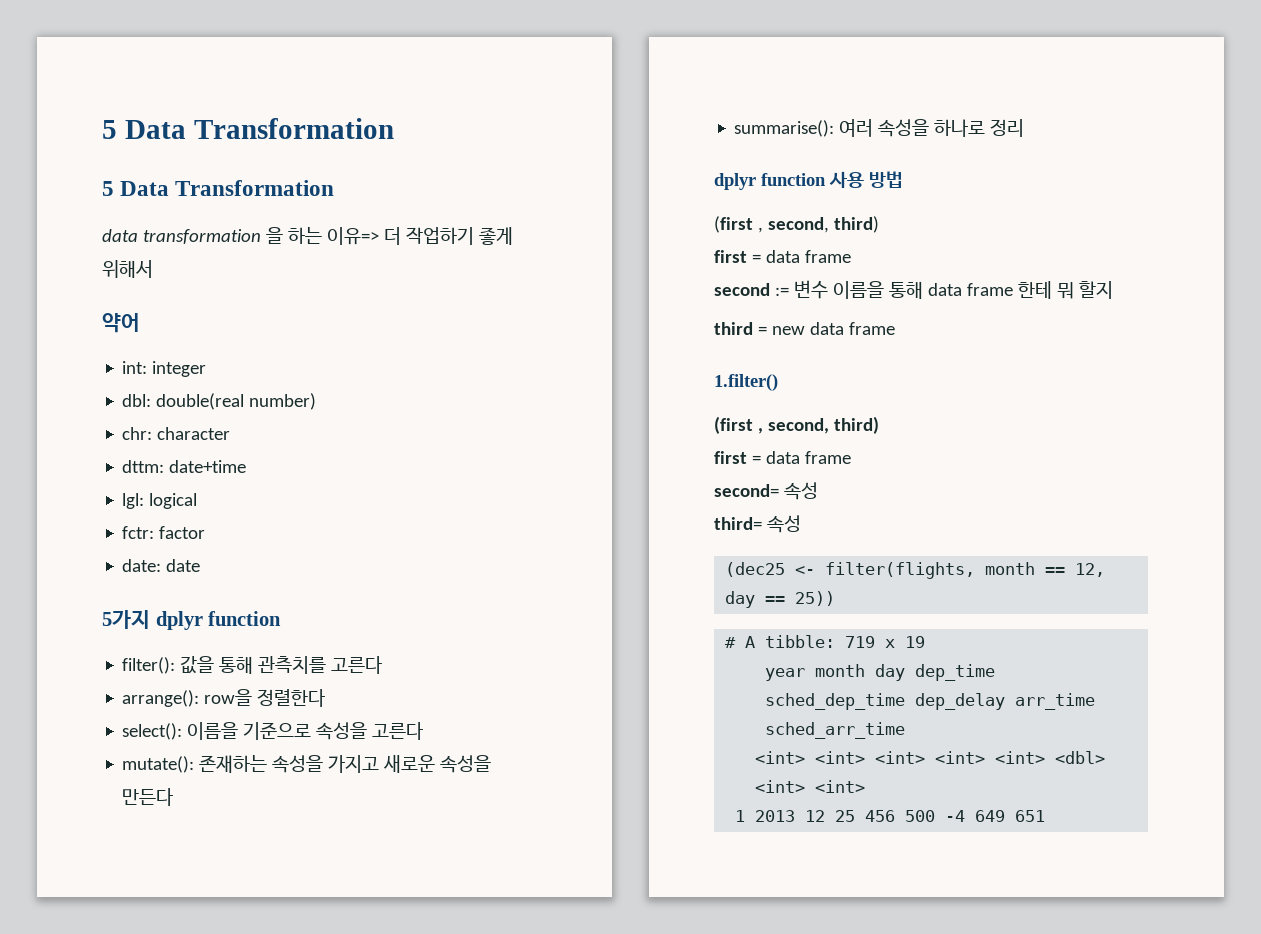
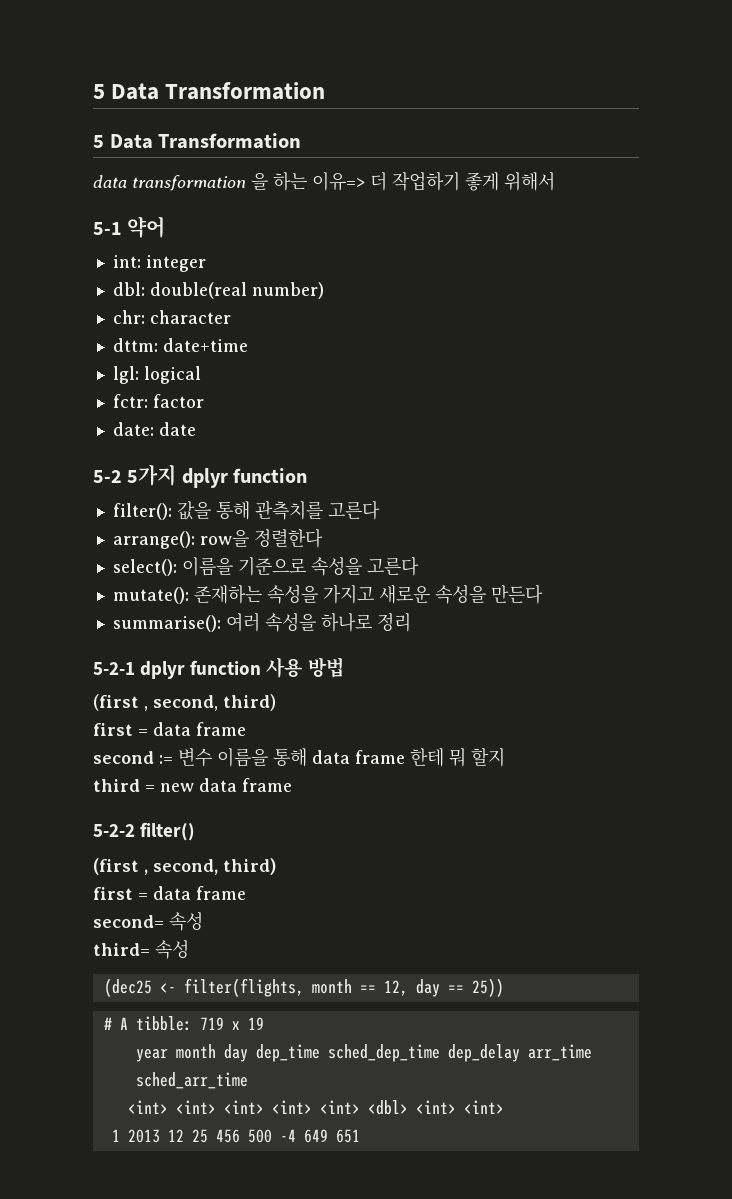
(153, 269) none -> [93,222,122,235] 5-1
(201, 565) none -> [93,470,122,483] 5-2
(1025, 128) none -> [93,662,135,675] 5-2-1
[714,374,778,391] 1.filter() -> [93,822,196,841] 5-2-2 filter()

